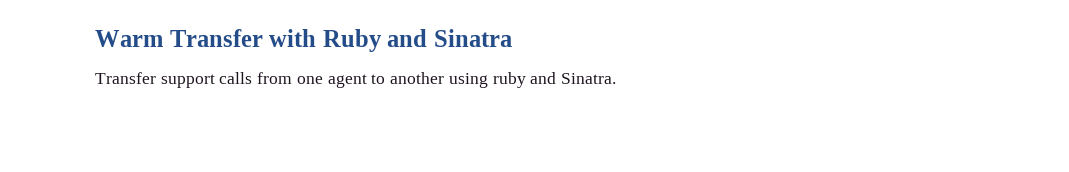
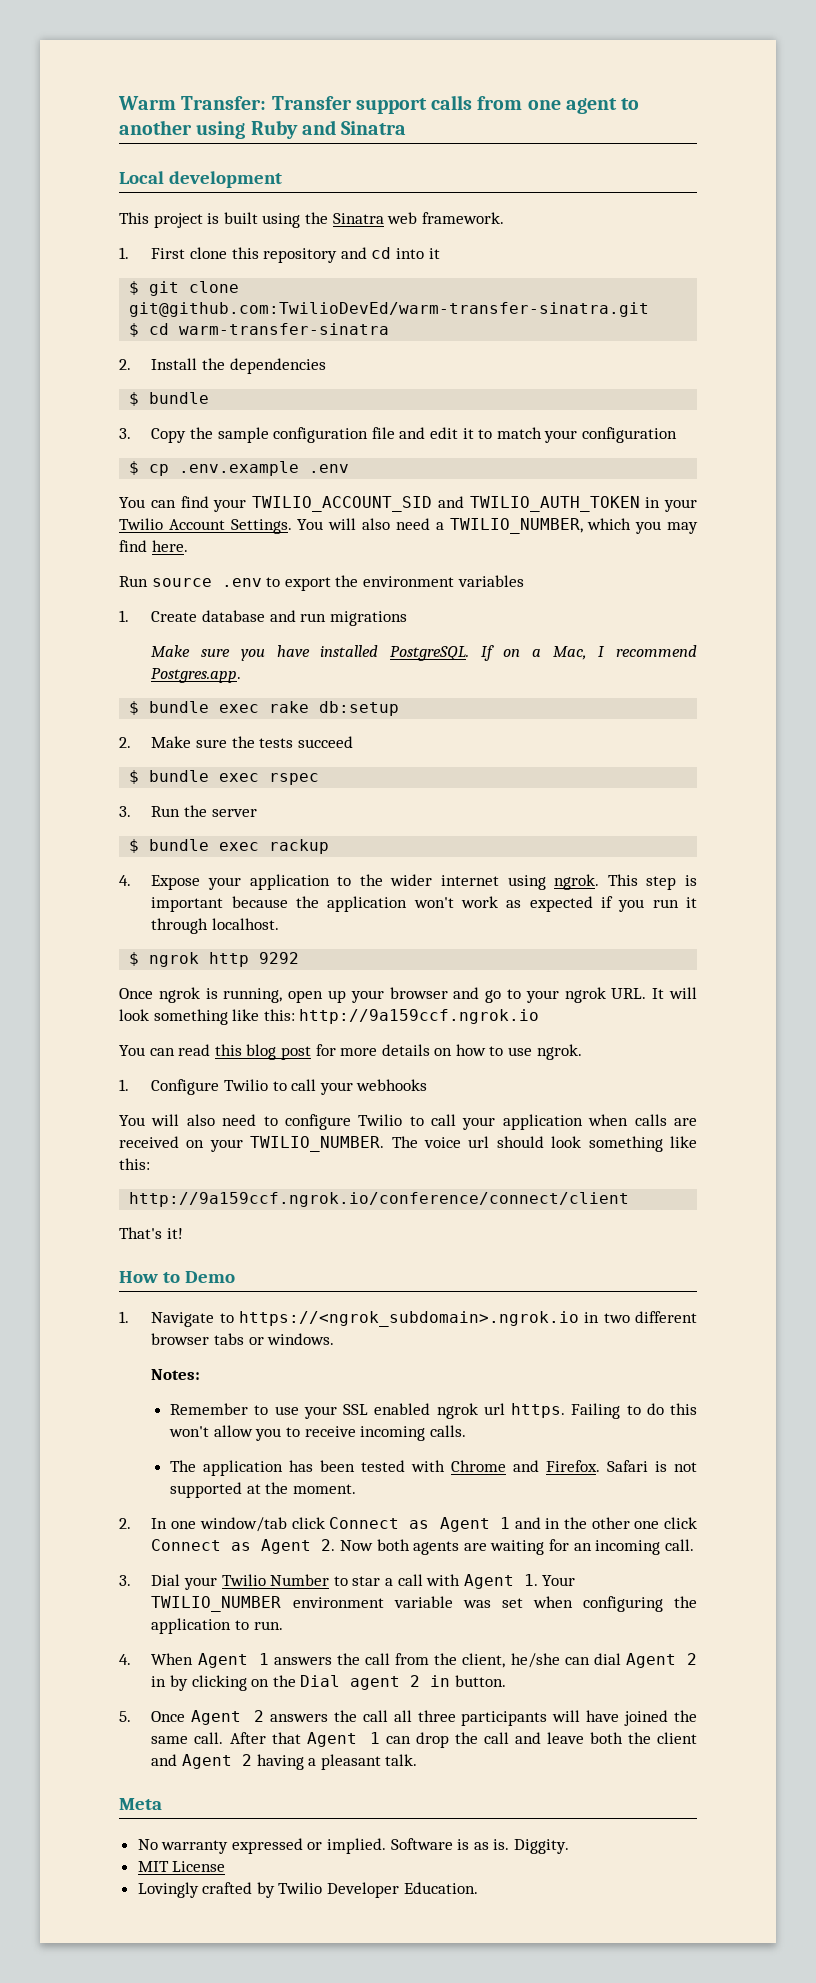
[169,29,513,52] Transfer with Ruby and Sinatra // -> [181,96,267,110] Transfer:
[492,72,616,88] ruby and Sinatra. -> [250,120,407,139] [119,171,282,188] [119,212,504,228] [119,247,440,263] [129,281,240,296] [129,302,650,317] [129,323,390,337] [119,358,326,374] [129,392,210,406] [119,427,677,443] [129,461,350,476] [119,496,697,512] [119,518,698,534] [119,540,188,552] [119,575,524,591] [119,610,407,626] [151,645,697,661] [151,668,242,683] [129,701,400,716] [119,736,353,748] [129,770,320,785] [119,805,257,817] [129,839,330,854] [119,874,697,890] [151,896,698,912] [151,918,280,934] [129,952,300,967] [119,987,697,1003] [119,1009,540,1025] [119,1044,582,1060] [119,1079,428,1095] [119,1114,697,1130] [119,1136,697,1152] [119,1158,150,1170] [129,1192,630,1207] [119,1227,183,1239] [119,1271,235,1283] [119,1311,698,1327] [151,1333,335,1345] [151,1369,201,1380] [170,1403,697,1419] [169,1425,466,1441] [170,1460,697,1476] [170,1482,356,1498] [119,1517,697,1532] [151,1539,694,1555] [119,1574,576,1590] [151,1596,697,1612] [151,1618,283,1634] [119,1653,697,1668] [151,1675,506,1691] [119,1710,697,1726] [151,1732,698,1748] [151,1754,418,1770] [119,1798,162,1810] [137,1838,570,1854] [137,1861,226,1872] [137,1882,478,1898] Ruby and Sinatra // Local development // This project is built using the Sinatra web framework. // 1. First clone this repository and cd into it // $ git clone git@github.com:TwilioDevEd/warm-transfer-sinatra.git // $ cd warm-transfer-sinatra // 2. Install the dependencies // $ bundle // 3. Copy the sample configuration file and edit it to match your configuration // $ cp .env.example .env // You can find your TWILIO_ACCOUNT_SID and TWILIO_AUTH_TOKEN in your Twilio Account Settings. You will also need a TWILIO_NUMBER, which you may find here. // Run source .env to export the environment variables // 1. Create database and run migrations // Make sure you have installed PostgreSQL. If on a Mac, I recommend Postgres.app. // $ bundle exec rake db:setup // 2. Make sure the tests succeed // $ bundle exec rspec // 3. Run the server // $ bundle exec rackup // 4. Expose your application to the wider internet using ngrok. This step is important because the application won't work as expected if you run it through localhost. // $ ngrok http 9292 // Once ngrok is running, open up your browser and go to your ngrok URL. It will look something like this: http://9a159ccf.ngrok.io // You can read this blog post for more details on how to use ngrok. // 1. Configure Twilio to call your webhooks // You will also need to configure Twilio to call your application when calls are received on your TWILIO_NUMBER. The voice url should look something like this: // http://9a159ccf.ngrok.io/conference/connect/client // That's it! // How to Demo // 1. Navigate to https://<ngrok_subdomain>.ngrok.io in two different browser tabs or windows. // Notes: // Remember to use your SSL enabled ngrok url https. Failing to do this won't allow you to receive incoming calls. // The application has been tested with Chrome and Firefox. Safari is not supported at the moment. // 2. In one window/tab click Connect as Agent 1 and in the other one click Connect as Agent 2. Now both agents are waiting for an incoming call. // 3. Dial your Twilio Number to star a call with Agent 1. Your TWILIO_NUMBER environment variable was set when configuring the application to run. // 4. When Agent 1 answers the call from the client, he/she can dial Agent 2 in by clicking on the Dial agent 2 in button. // 5. Once Agent 2 answers the call all three participants will have joined the same call. After that Agent 1 can drop the call and leave both the client and Agent 2 having a pleasant talk. // Meta // No warranty expressed or implied. Software is as is. Diggity. // MIT License // Lovingly crafted by Twilio Developer Education.

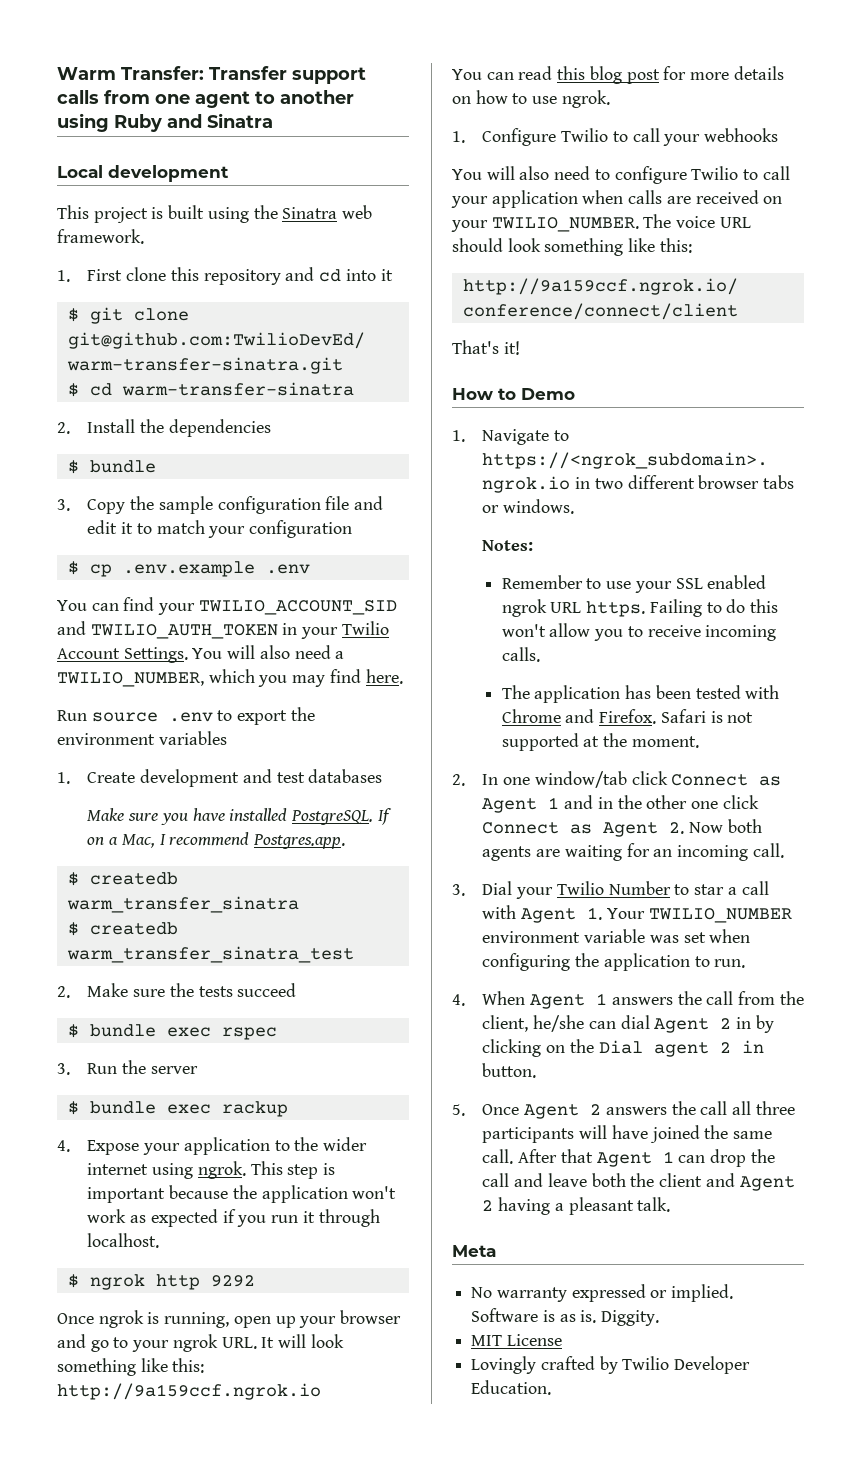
[202,610,407,626] database and run migrations -> [140,769,383,787] development and test databases
[149,701,400,716] bundle exec rake db:setup -> [89,872,178,885] [66,896,299,913] [67,922,178,936] [66,946,354,963] createdb warm_transfer_sinatra // $ createdb warm_transfer_sinatra_test
[468,1136,490,1148] url -> [719,217,751,228] URL
[483,1403,505,1415] url -> [550,602,582,613] URL

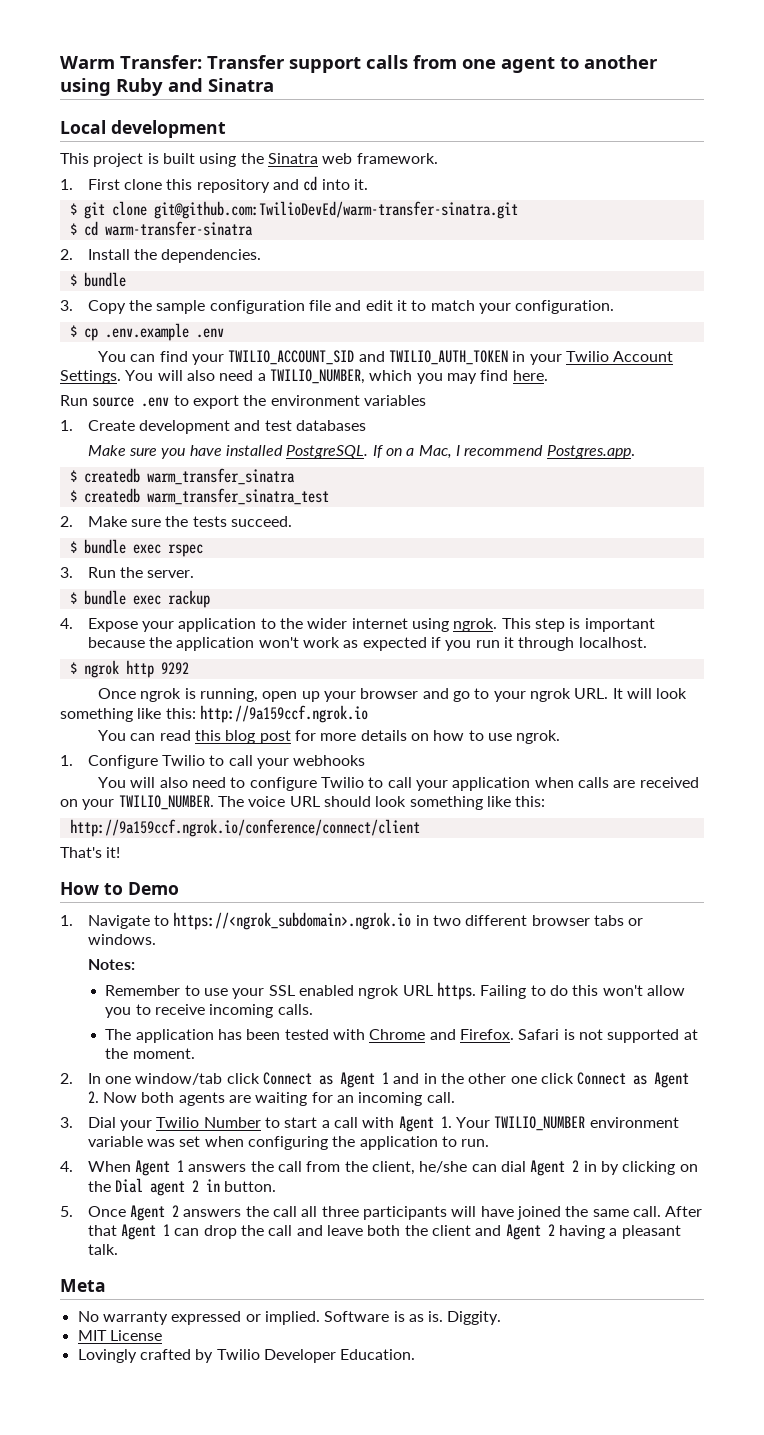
[380,269,393,281] it -> [354,179,369,190] it.
[168,419,271,437] dependencies -> [161,249,262,263] dependencies.
[249,520,353,538] configuration -> [515,300,615,314] configuration.
[237,983,297,997] succeed -> [231,516,293,527] succeed.
[150,1066,198,1074] server -> [147,570,195,578] server.
[694,884,725,895] star -> [284,1117,318,1128] start

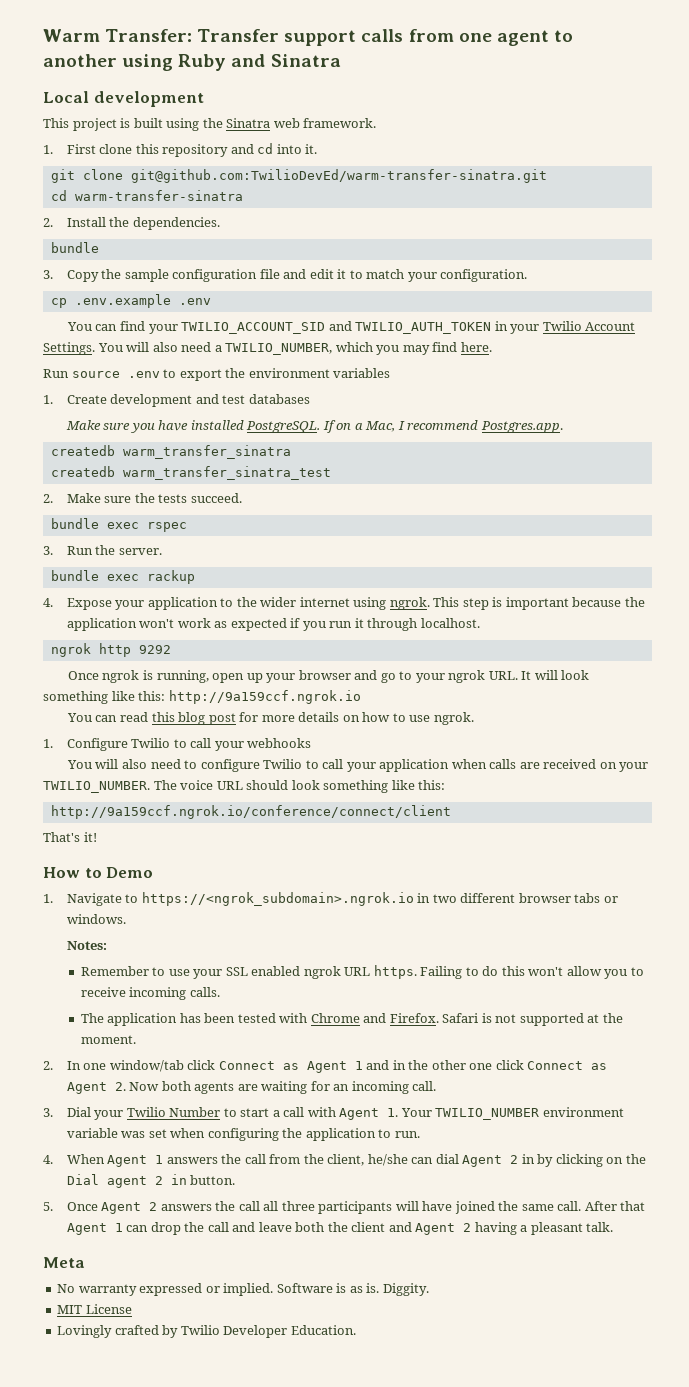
[69,203,77,215] $ -> (318, 149) none
[69,223,77,235] $ -> (547, 176) none
[69,274,77,286] $ -> (220, 223) none
[69,325,77,337] $ -> (528, 275) none
[69,470,77,482] $ -> (563, 427) none
[69,490,77,502] $ -> (291, 452) none
[69,541,77,553] $ -> (242, 498) none
[69,592,77,604] $ -> (162, 551) none
[69,662,77,674] $ -> (480, 623) none

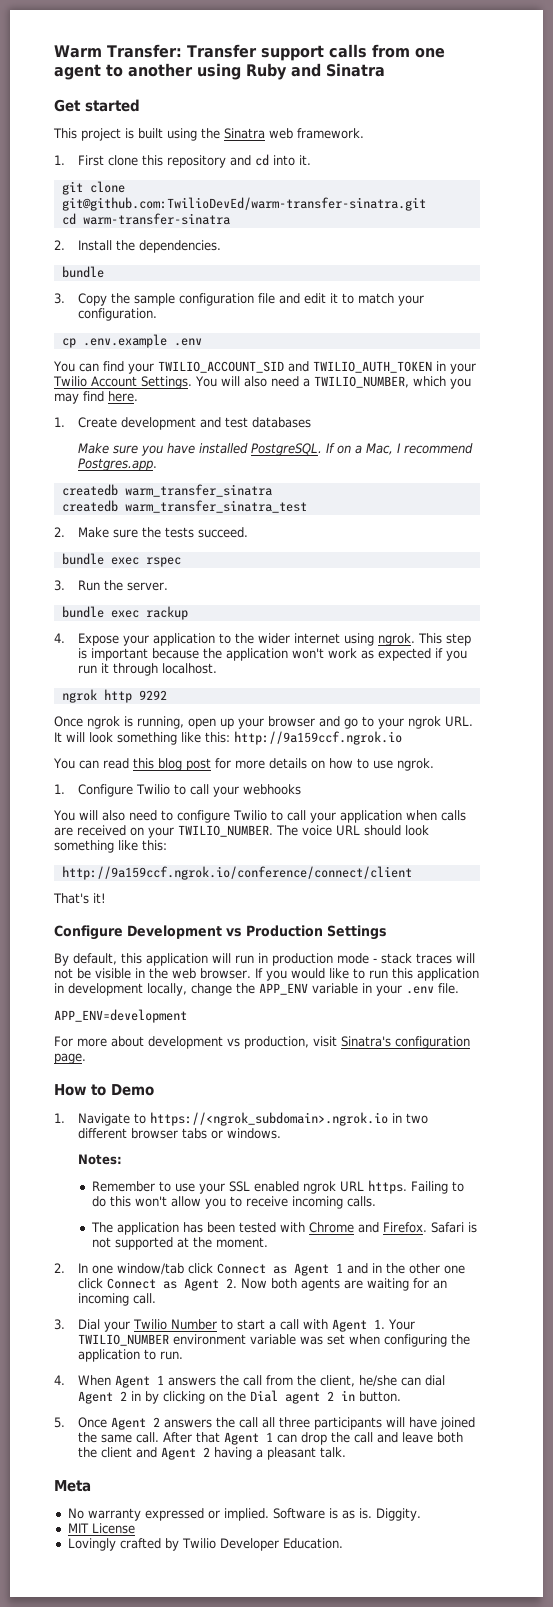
[43,91,204,107] Local development -> [54,99,140,112] Get started
[43,368,391,381] // Run source .env to export the environment variables -> (138, 396) none
(97, 837) none -> [54,925,387,940] [54,953,475,966] [54,968,479,981] [54,983,459,996] [54,1009,187,1023] [54,1036,470,1049] [54,1053,86,1064] // Configure Development vs Production Settings // By default, this application will run in production mode - stack traces will not be visible in the web browser. If you would like to run this application in development locally, change the APP_ENV variable in your .env file. // APP_ENV=development // For more about development vs production, visit Sinatra's configuration page.

